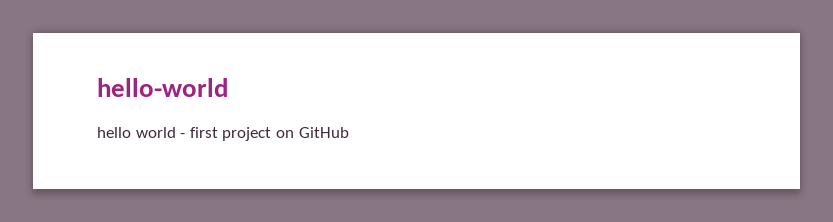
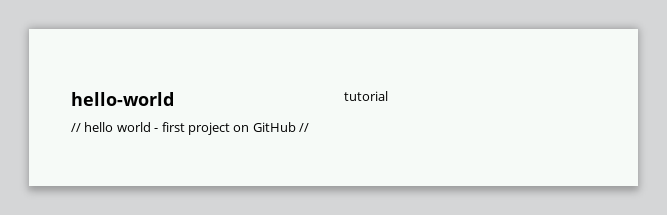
(228, 87) none -> [71,123,81,132] //
(349, 132) none -> [299,123,309,132] [344,91,388,101] // tutorial

